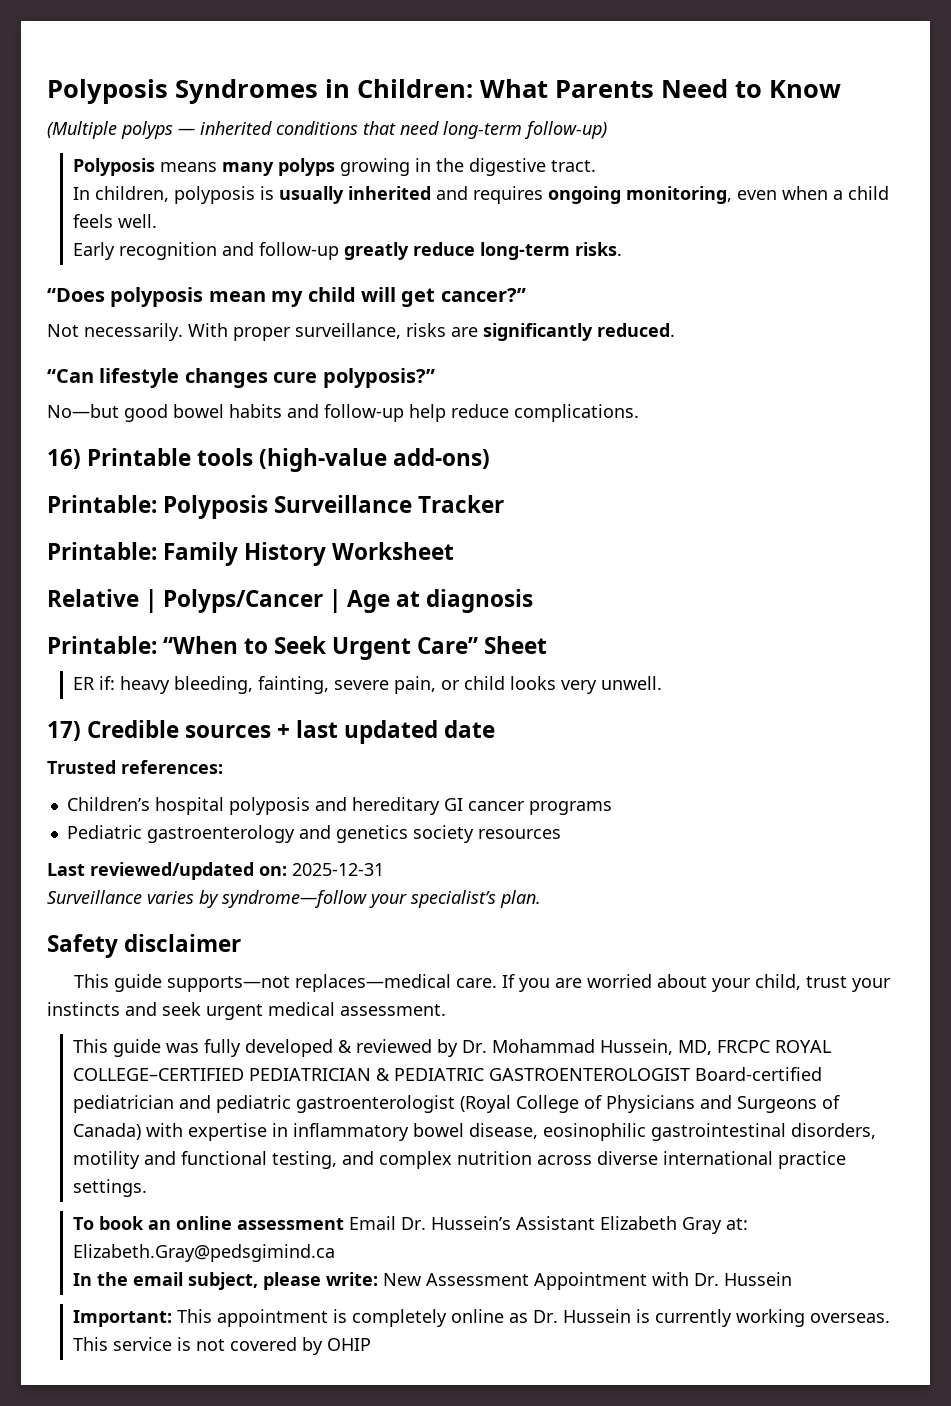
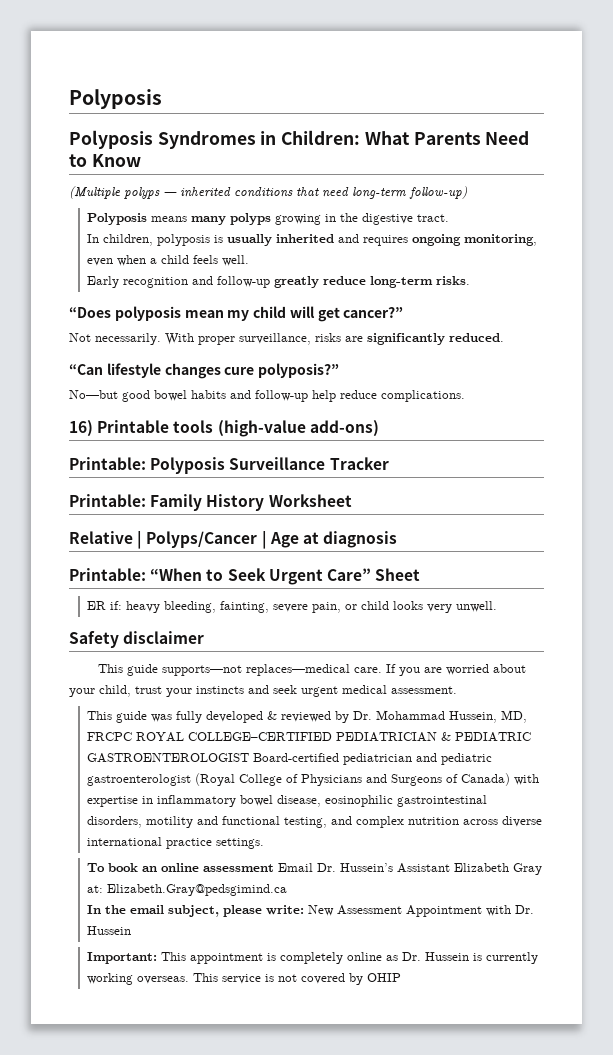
[47,79,168,104] Polyposis -> [69,89,162,109] [69,130,153,149] Polyposis // Polyposis
[47,720,496,744] [47,760,223,774] [66,797,612,815] [66,825,561,843] [47,862,384,880] [47,890,541,908] // 17) Credible sources + last updated date // Trusted references: // Children’s hospital polyposis and hereditary GI cancer programs // Pediatric gastroenterology and genetics society resources // Last reviewed/updated on: 2025-12-31 // Surveillance varies by syndrome—follow your specialist’s plan. -> (498, 606) none

